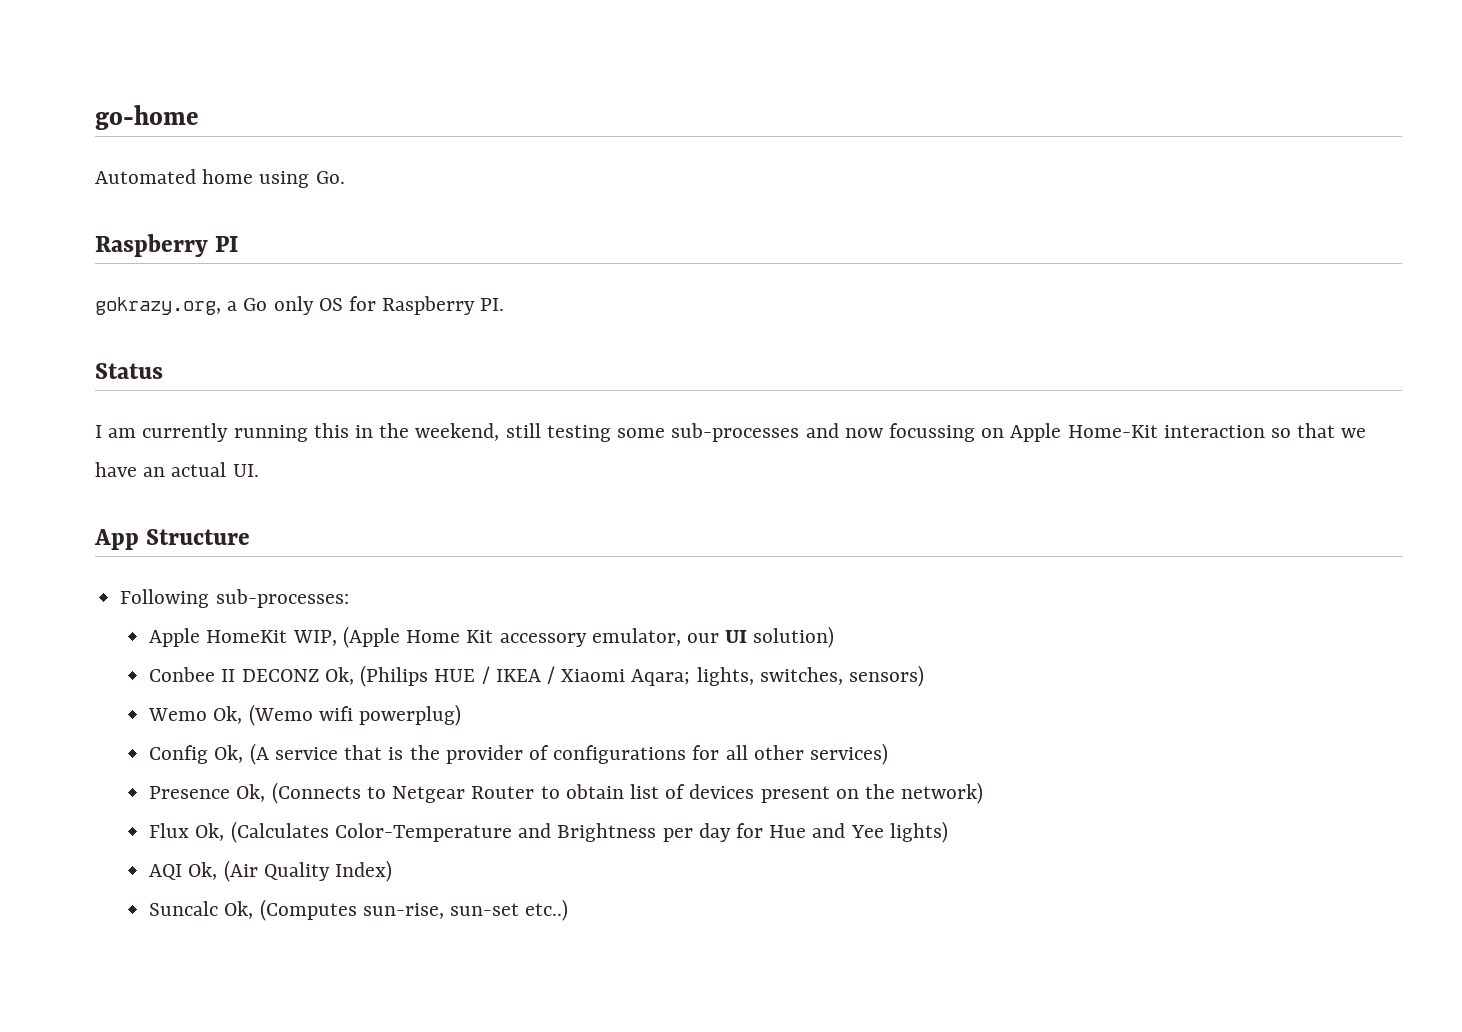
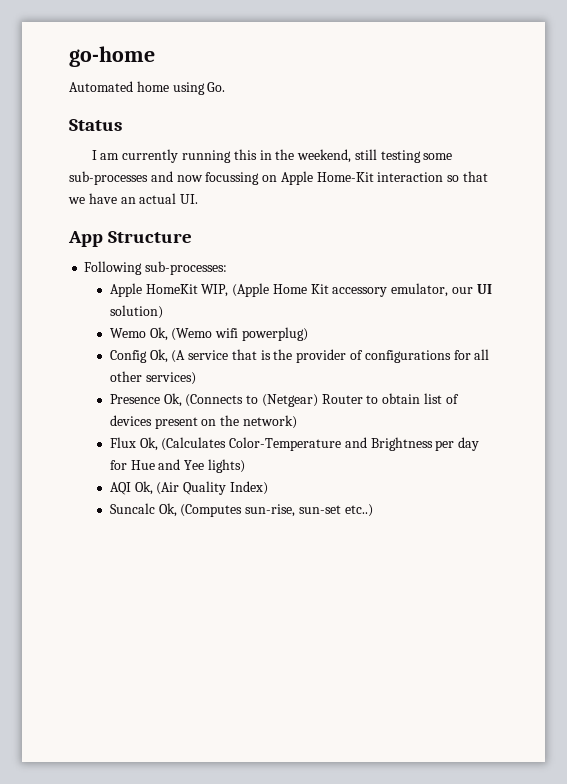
[95,234,239,257] [95,296,505,315] // Raspberry PI // gokrazy.org, a Go only OS for Raspberry PI. -> (226, 87) none
[149,665,924,687] // Conbee II DECONZ Ok, (Philips HUE / IKEA / Xiaomi Aqara; lights, switches, sensors) -> (163, 312) none
[392,786,466,803] Netgear -> [261,394,318,407] (Netgear)

